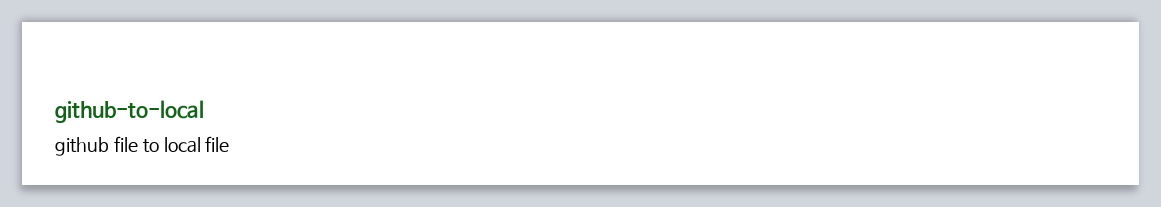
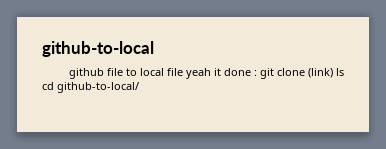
(230, 144) none -> [185,68,345,79] [42,82,139,93] yeah it done : git clone (link) ls cd github-to-local/

